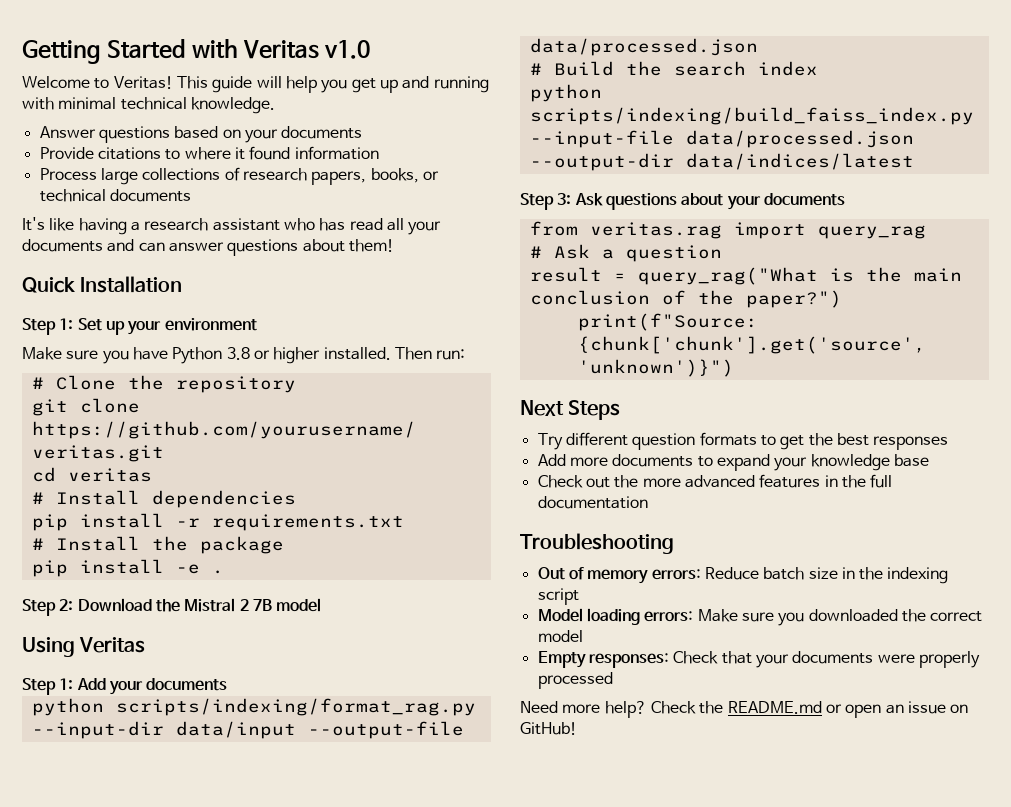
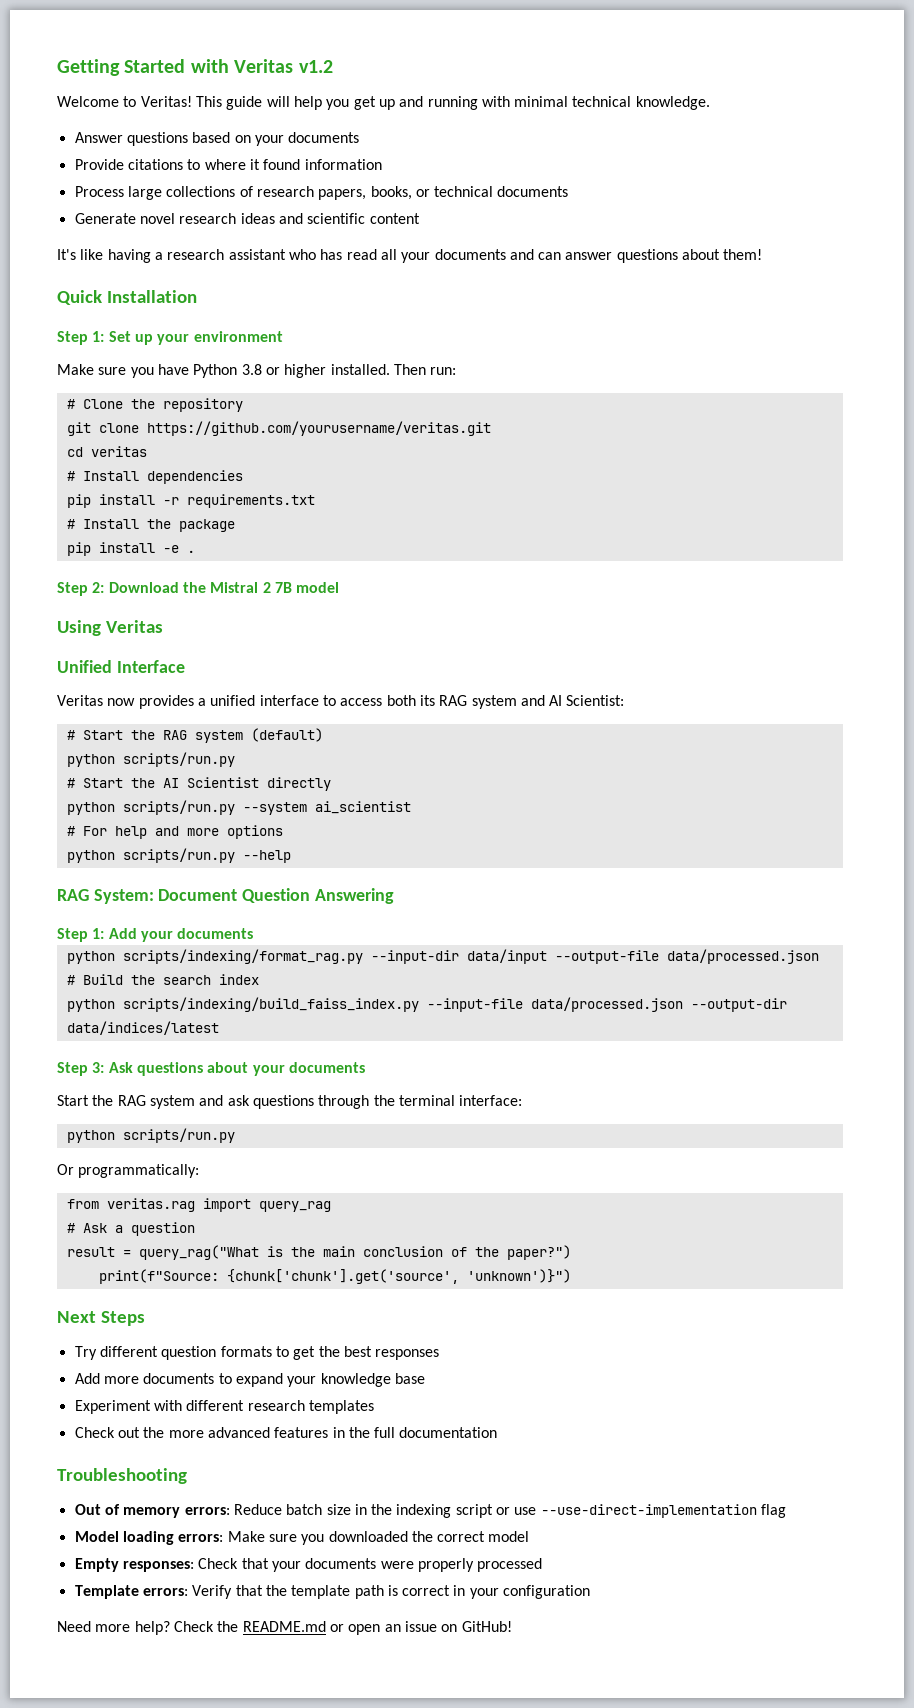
[324,40,371,59] v1.0 -> [298,60,333,73] v1.2
(191, 195) none -> [74,213,420,224] // Generate novel research ideas and scientific content
(146, 645) none -> [57,660,185,673] [57,695,625,709] [66,728,323,743] [66,752,235,767] [66,777,331,791] [66,800,411,815] [66,825,283,839] [66,848,291,863] [57,888,394,904] // Unified Interface // Veritas now provides a unified interface to access both its RAG system and AI Scientist: // # Start the RAG system (default) // python scripts/run.py // # Start the AI Scientist directly // python scripts/run.py --system ai_scientist // # For help and more options // python scripts/run.py --help // RAG System: Document Question Answering
(845, 199) none -> [57,1095,523,1109] [66,1128,235,1143] [57,1164,200,1178] // Start the RAG system and ask questions through the terminal interface: // python scripts/run.py // Or programmatically:
(929, 460) none -> [74,1400,374,1414] // Experiment with different research templates
(579, 596) none -> [496,1504,787,1518] or use --use-direct-implementation flag
(613, 680) none -> [74,1585,591,1599] // Template errors: Verify that the template path is correct in your configuration

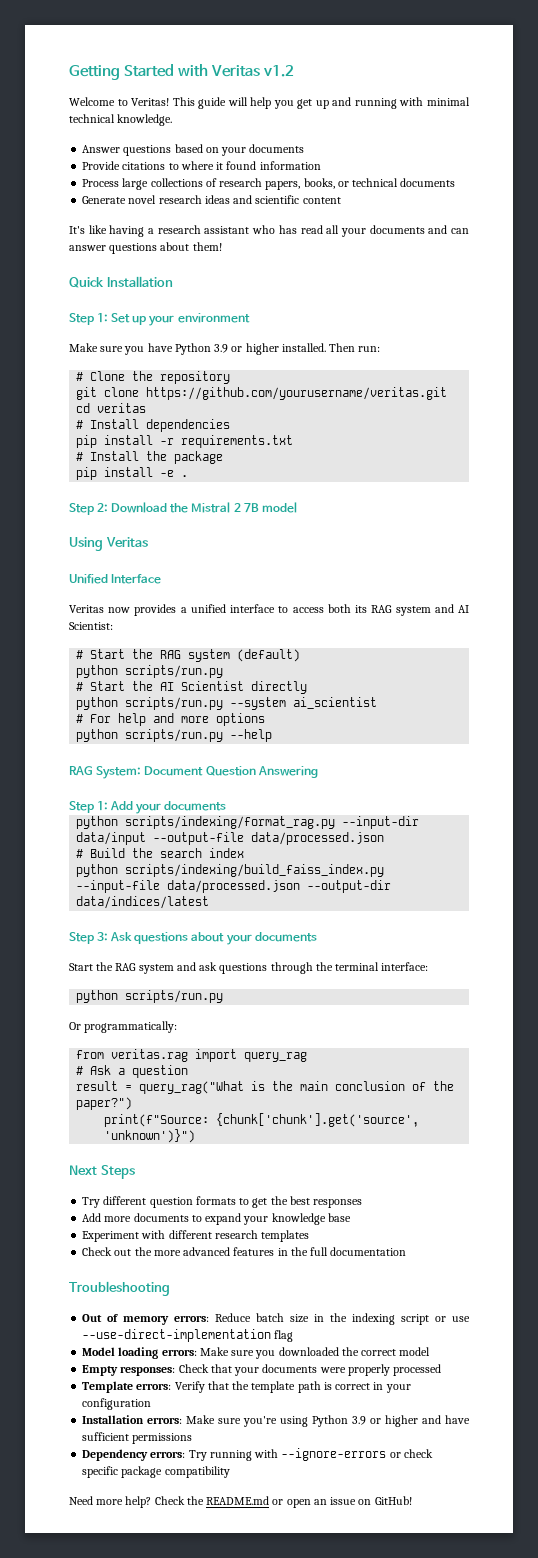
[241,364,262,375] 3.8 -> [214,344,229,353] 3.9
(591, 1592) none -> [82,1415,471,1427] [82,1432,193,1444] [82,1448,433,1461] [82,1466,230,1478] // Installation errors: Make sure you're using Python 3.9 or higher and have sufficient permissions // Dependency errors: Try running with --ignore-errors or check specific package compatibility

